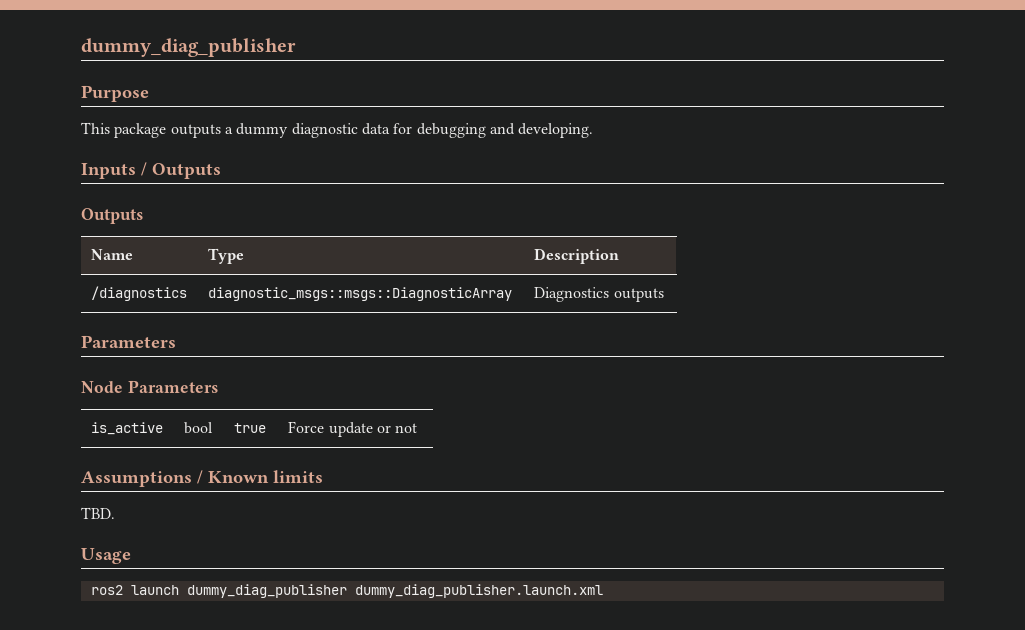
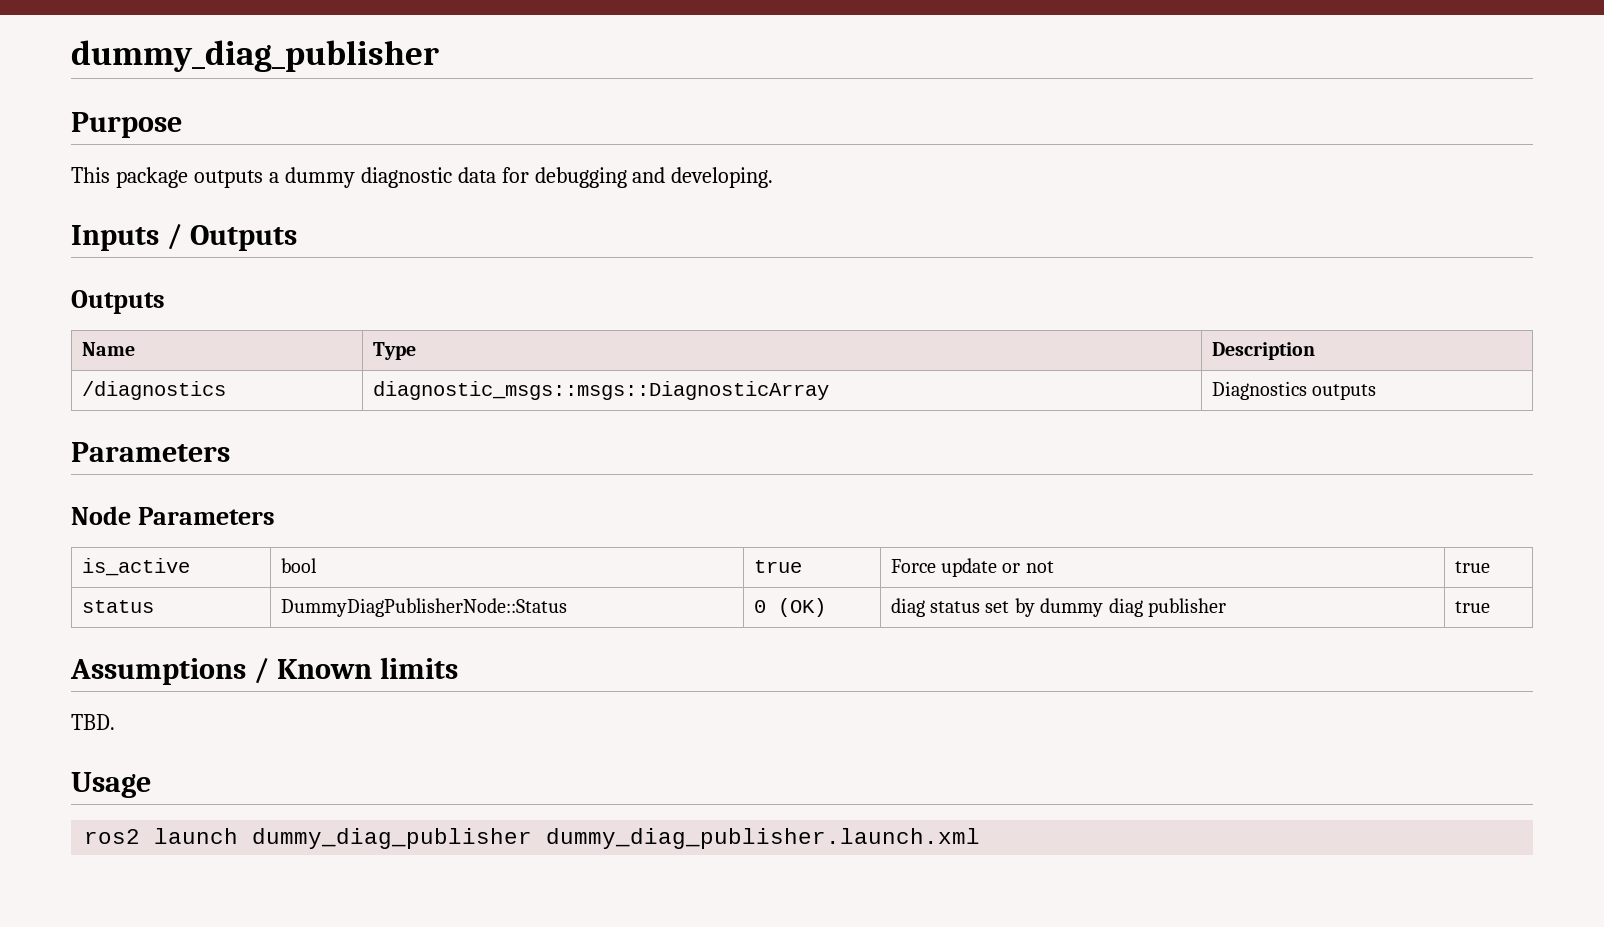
(418, 428) none -> [1454,561,1490,573] [81,600,154,613] [280,598,567,617] [753,598,826,617] [890,598,1226,617] [1454,601,1490,613] | true // status | DummyDiagPublisherNode::Status | 0 (OK) | diag status set by dummy diag publisher | true

